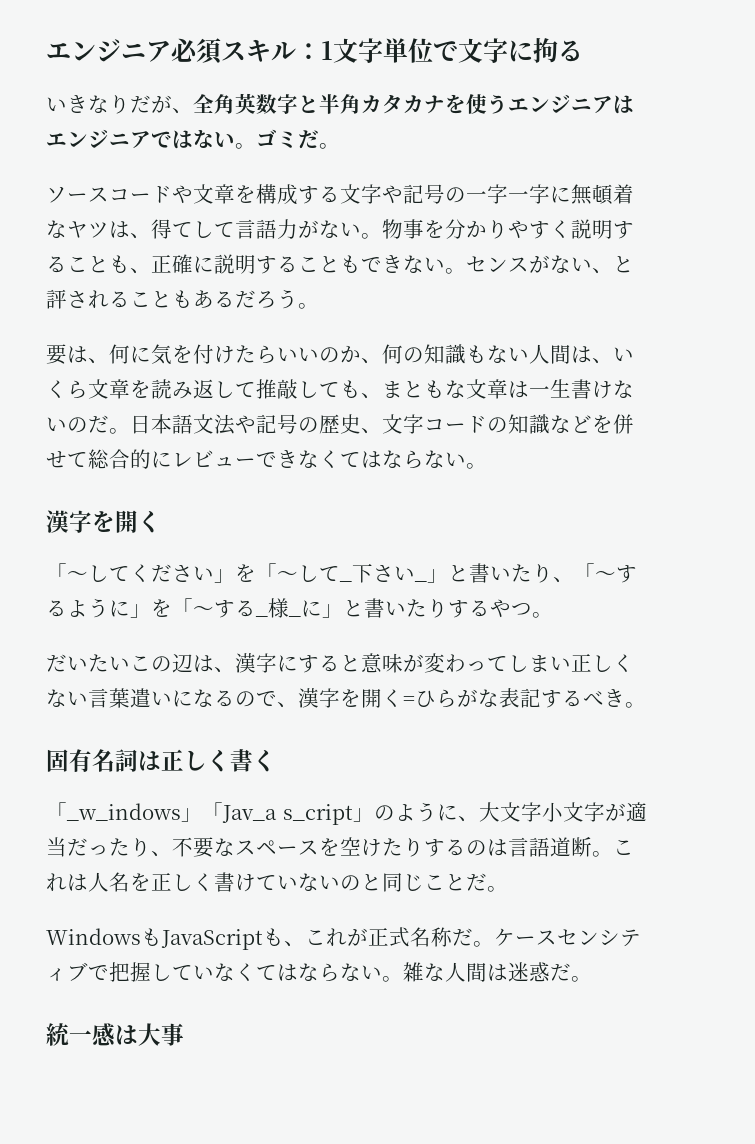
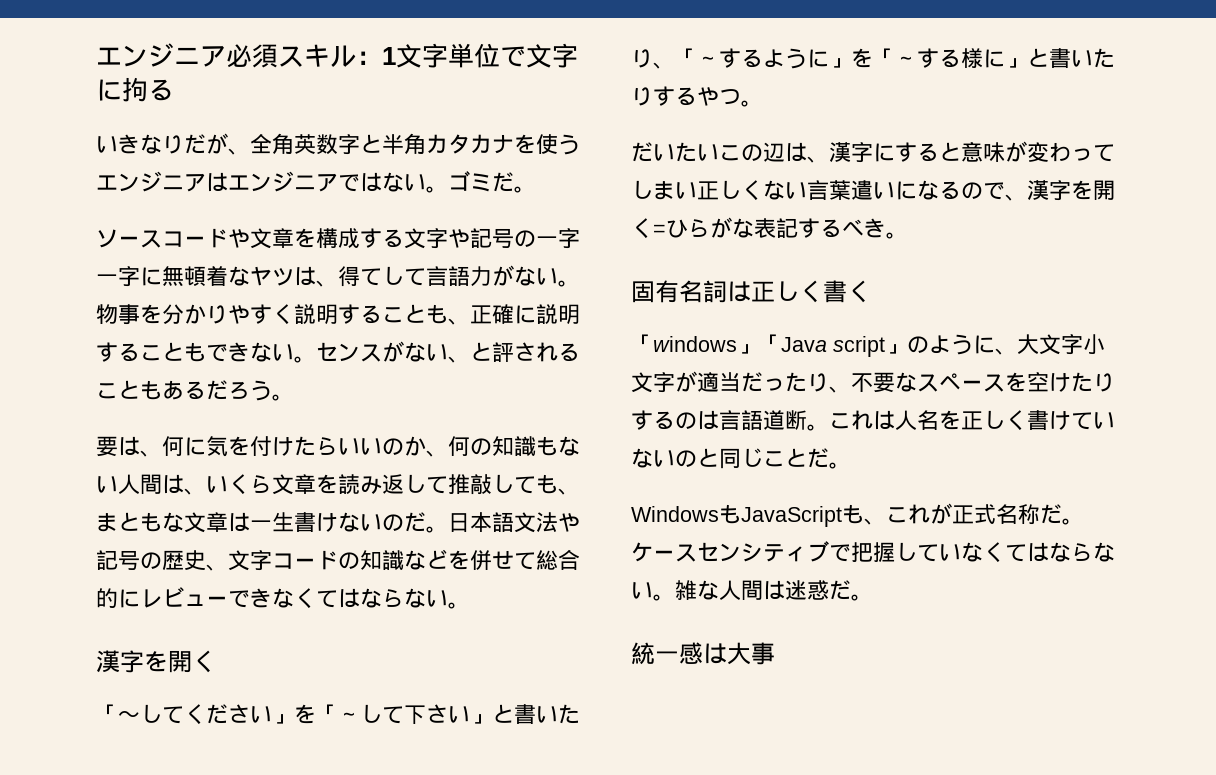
[339,563,415,583] [414,581,427,582] _下さい_ -> [404,704,470,724] 下さい
[255,598,301,618] _様_ -> [961,48,983,68] 様
[66,802,353,825] _w_indows」「Jav_a s_cript -> [653,334,885,357] windows」「Java script

